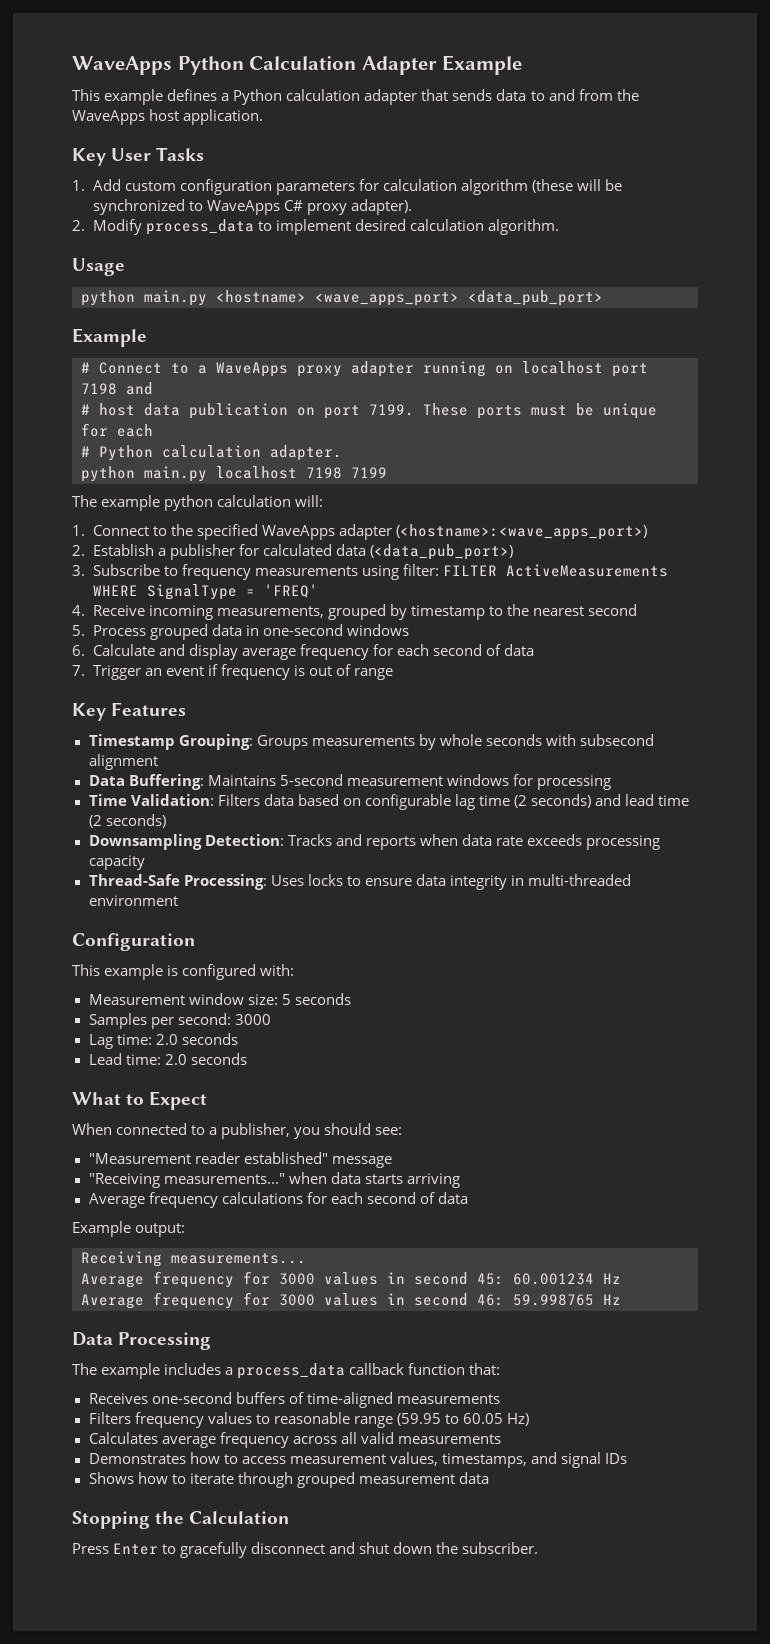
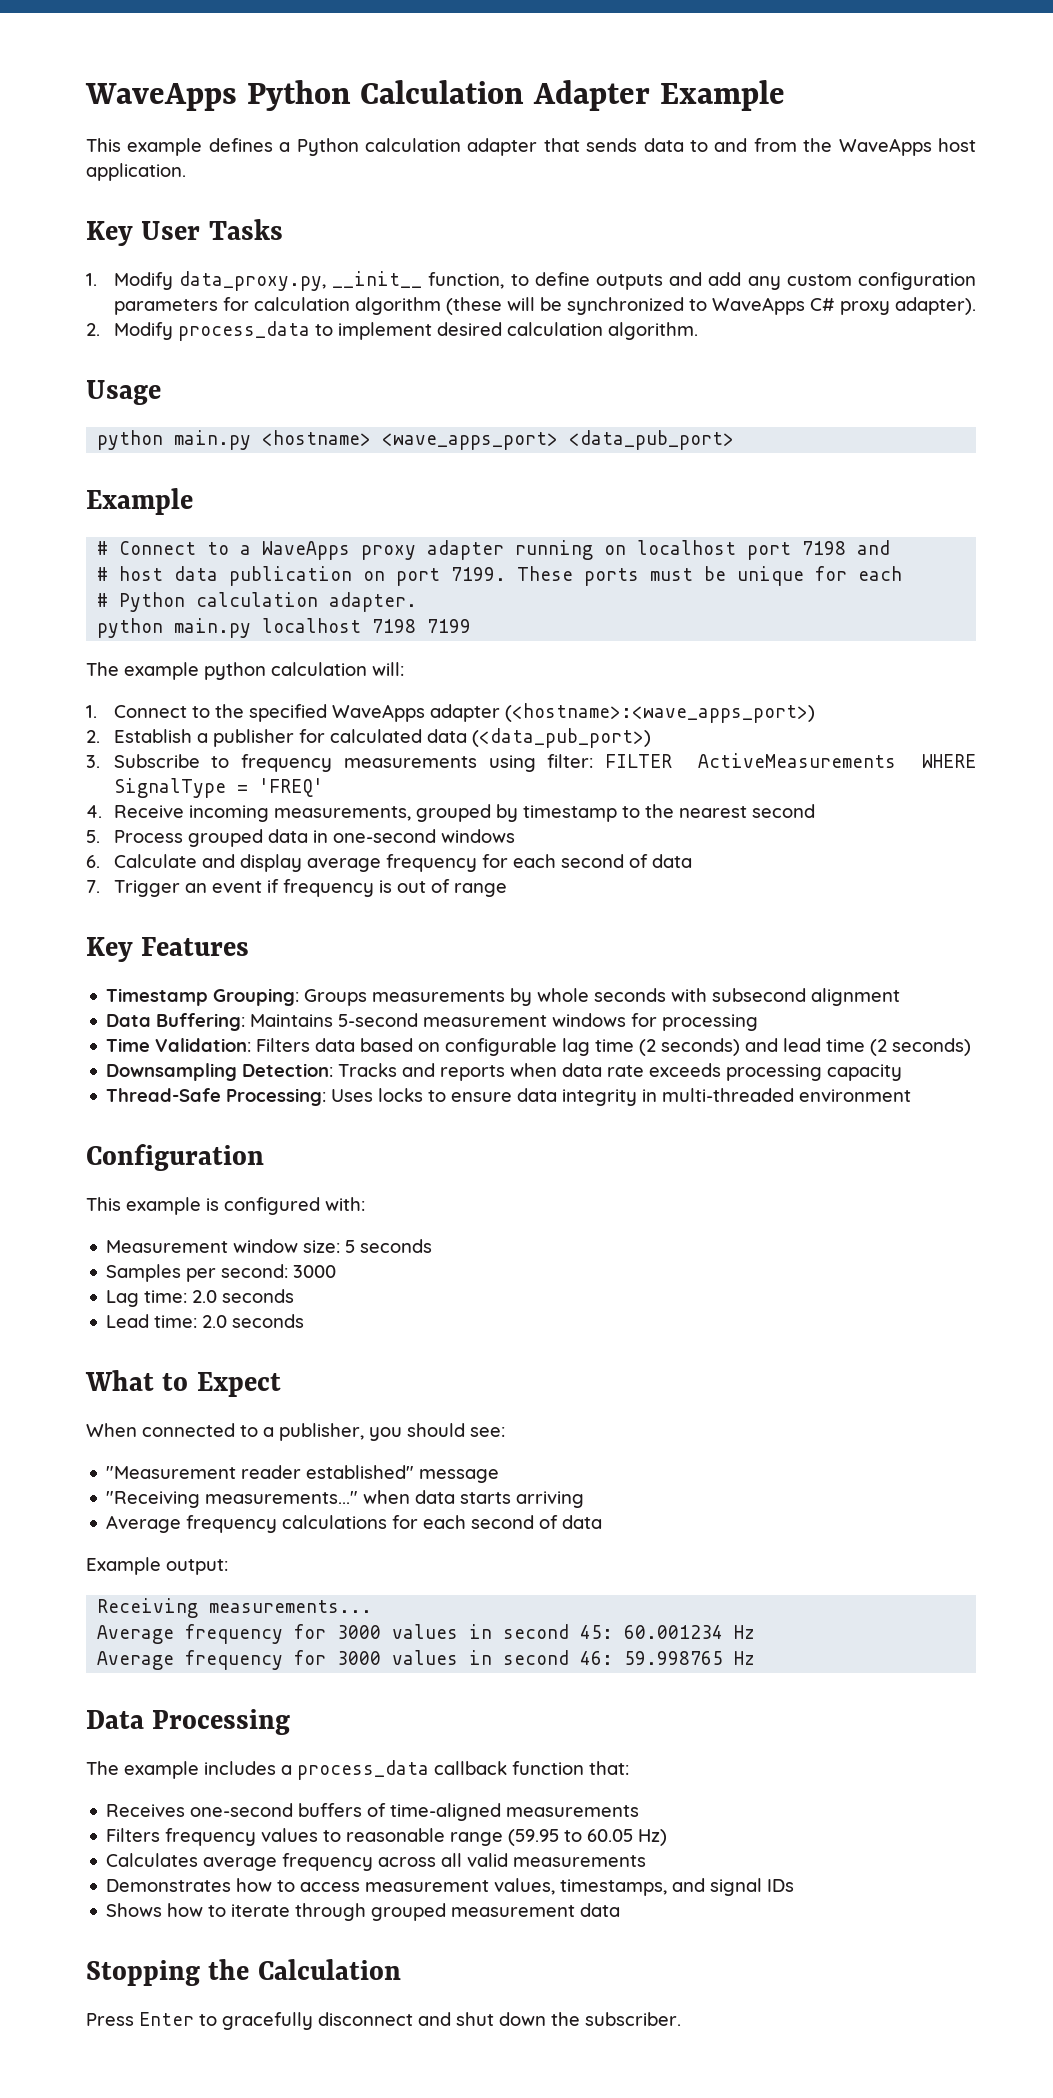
[92,179,121,191] Add -> [113,271,781,291] Modify data_proxy.py, __init__ function, to define outputs and add any

